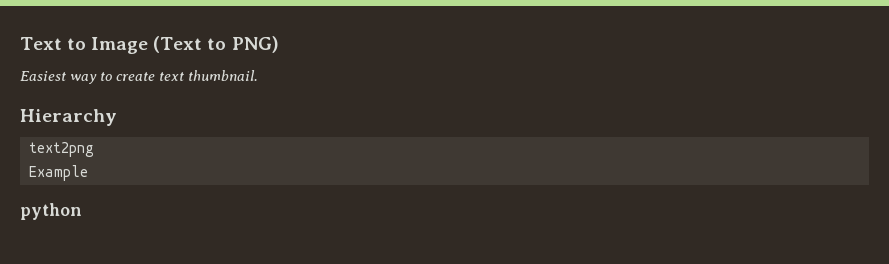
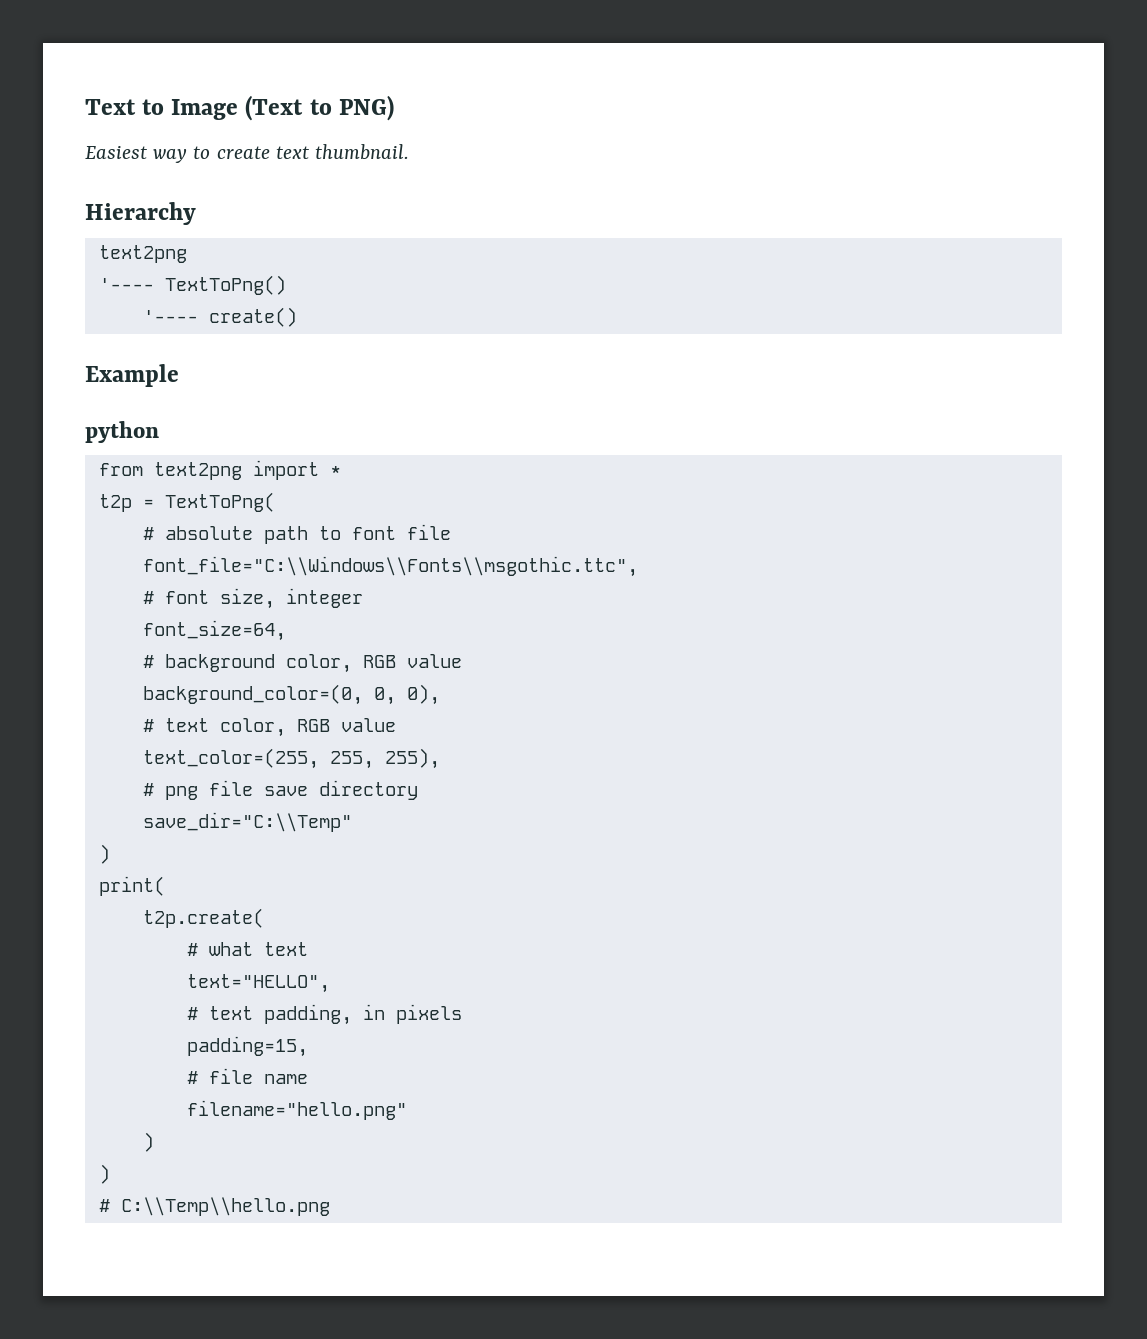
[29,165,88,181] [20,203,82,220] Example // python -> [98,275,286,295] [142,307,297,327] [85,364,179,387] [85,421,159,443] [98,460,341,480] [98,492,275,512] [142,524,451,544] [142,556,638,577] [142,588,363,609] [142,620,286,641] [142,654,462,673] [142,684,440,705] [142,718,396,737] [142,748,440,769] [142,780,418,800] [142,812,352,832] [98,844,110,864] [98,876,165,896] [142,908,264,928] [186,942,308,956] [186,974,330,993] [186,1004,462,1025] [186,1036,308,1057] [186,1068,308,1084] [186,1100,407,1120] [142,1132,154,1152] [98,1164,110,1184] [98,1197,330,1216] '---- TextToPng() // '---- create() // Example // python // from text2png import * // t2p = TextToPng( // # absolute path to font file // font_file="C:\\Windows\\Fonts\\msgothic.ttc", // # font size, integer // font_size=64, // # background color, RGB value // background_color=(0, 0, 0), // # text color, RGB value // text_color=(255, 255, 255), // # png file save directory // save_dir="C:\\Temp" // ) // print( // t2p.create( // # what text // text="HELLO", // # text padding, in pixels // padding=15, // # file name // filename="hello.png" // ) // ) // # C:\\Temp\\hello.png

